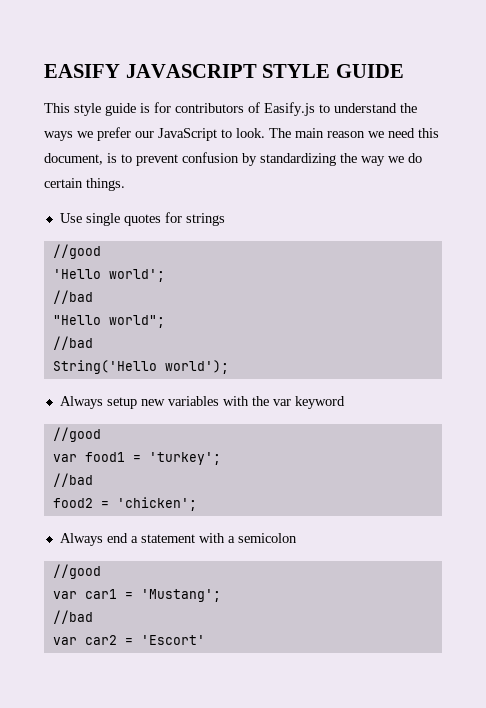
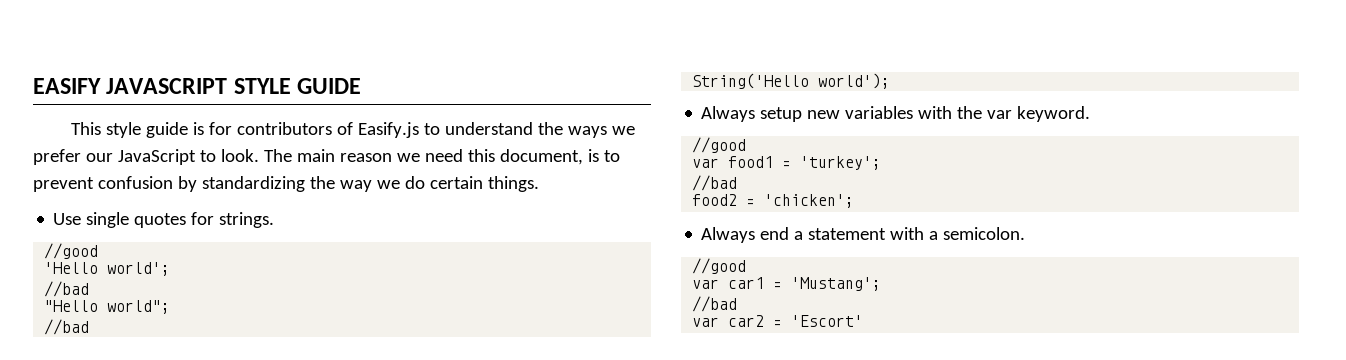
[185,213,225,226] strings -> [219,212,275,228] strings.
[294,396,345,409] keyword -> [1017,106,1091,122] keyword.
[237,533,297,543] semicolon -> [943,227,1026,240] semicolon.

